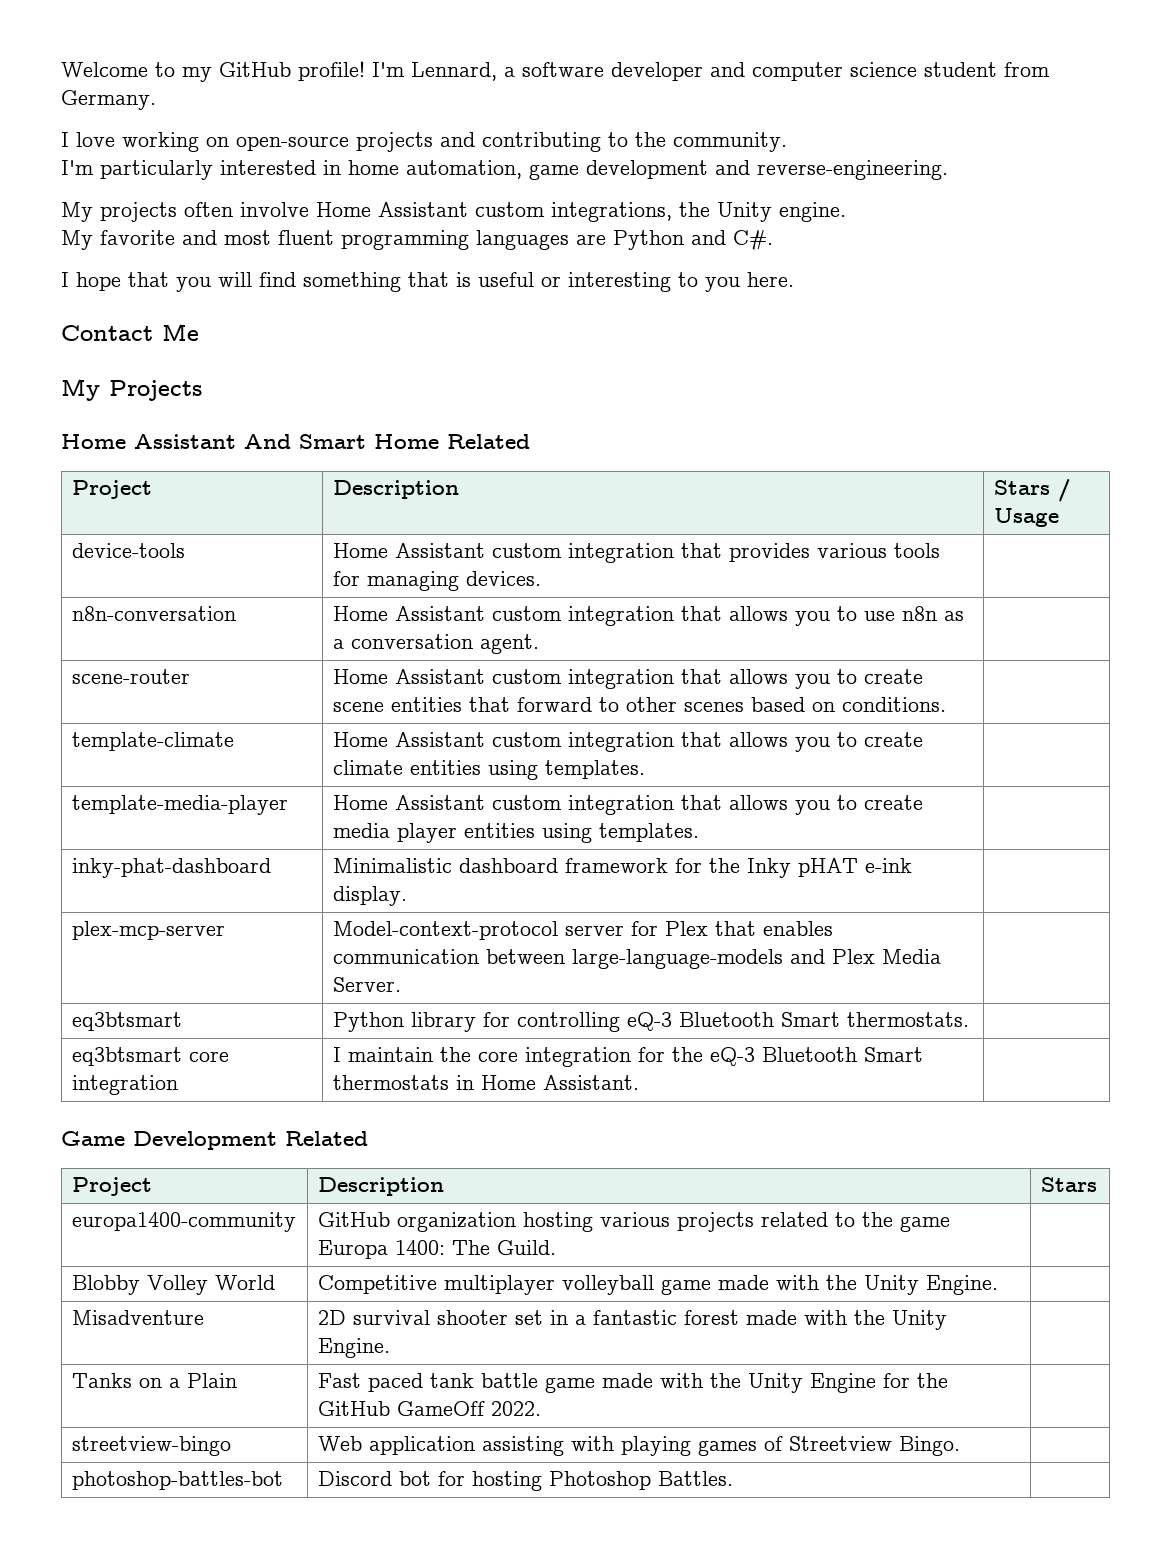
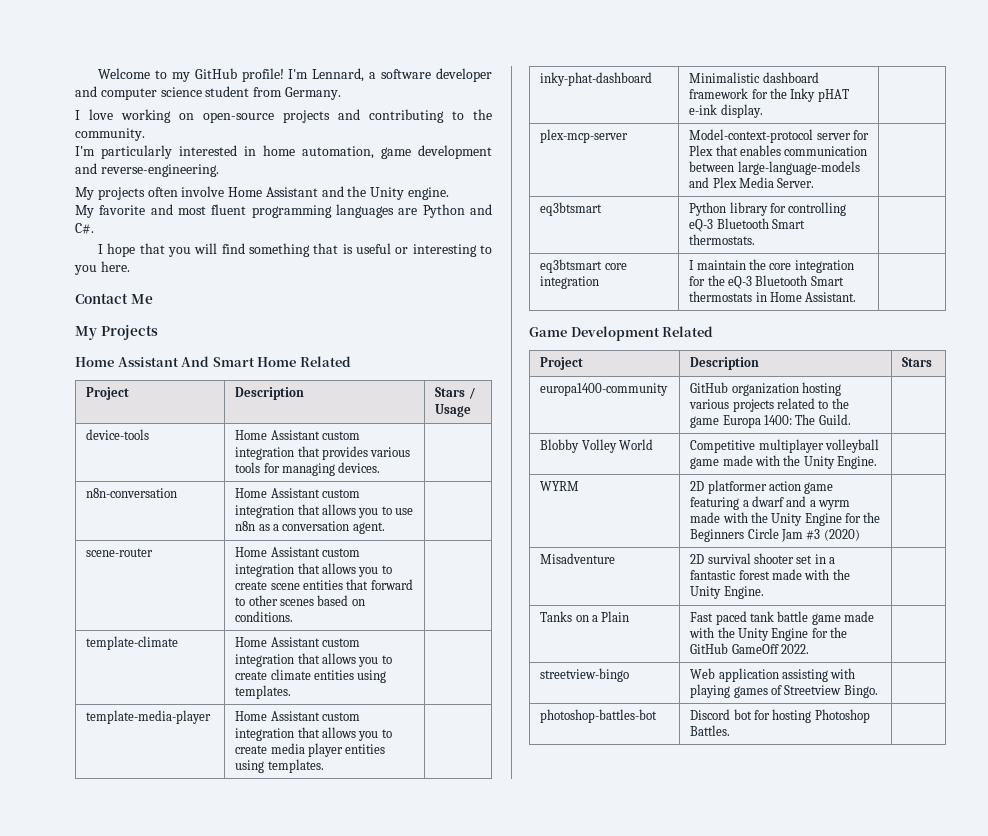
[475,202,672,222] custom integrations, -> [321,186,344,197] and
(998, 1285) none -> [540,481,580,491] [690,480,834,494] [690,496,850,510] [690,512,881,526] [690,528,860,542] // WYRM | 2D platformer action game featuring a dwarf and a wyrm made with the Unity Engine for the Beginners Circle Jam #3 (2020) |

